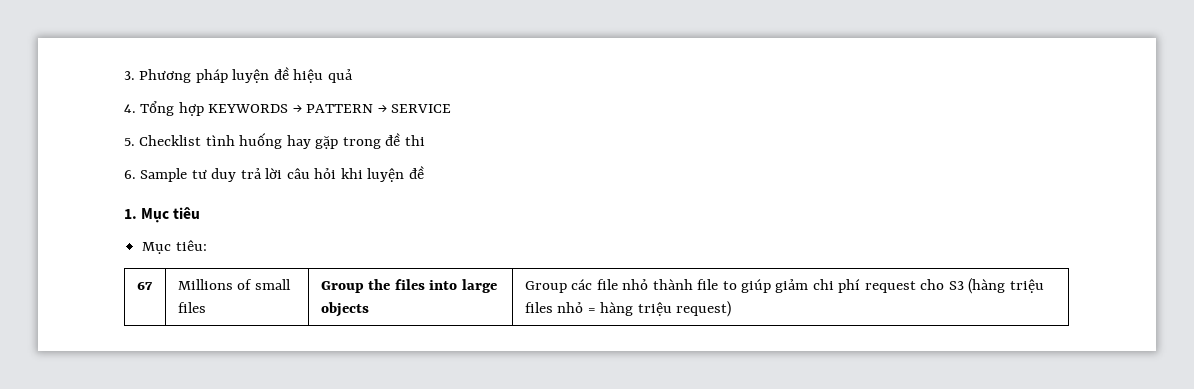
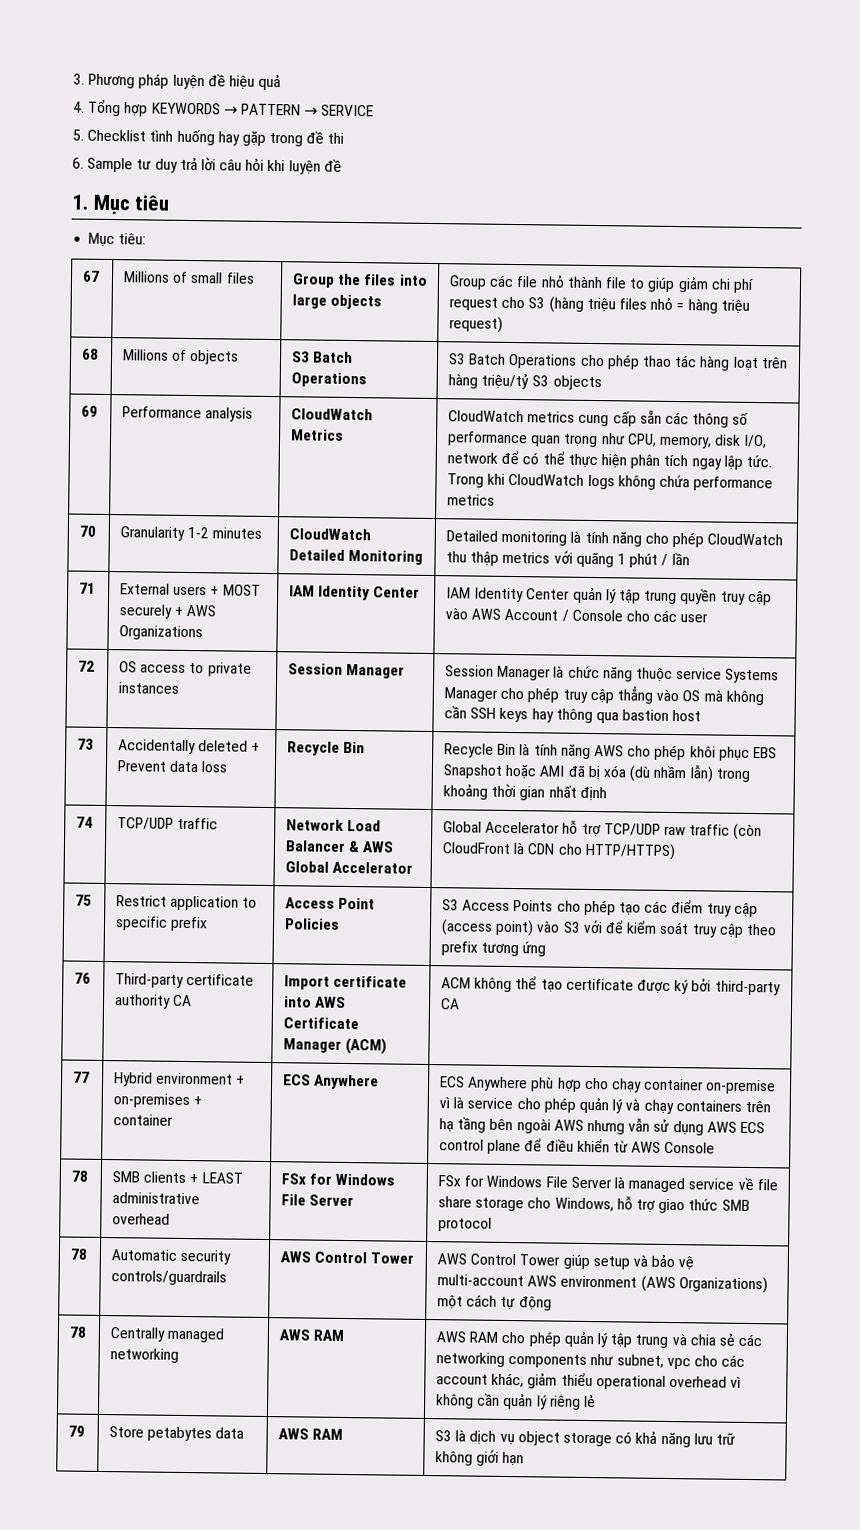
(732, 309) none -> [81,348,100,360] [122,349,240,365] [291,351,354,364] [291,372,368,388] [448,353,788,372] [448,373,602,391] [81,405,99,417] [122,406,254,422] [291,408,374,421] [291,429,345,441] [448,409,750,428] [447,431,768,449] [447,450,772,470] [447,473,774,492] [447,494,496,506] [79,525,97,537] [120,526,263,541] [289,528,372,541] [289,549,424,565] [446,530,784,548] [446,550,690,568] [79,582,97,594] [120,583,261,596] [119,604,217,619] [119,625,204,641] [289,585,421,601] [446,587,772,606] [445,607,709,623] [78,660,96,672] [119,661,252,677] [118,682,180,694] [288,663,406,679] [445,665,780,684] [444,685,764,706] [444,705,702,724] [77,738,95,750] [118,739,261,755] [117,760,229,773] [287,741,366,756] [444,743,777,761] [443,763,750,783] [443,783,607,802] [76,816,94,828] [117,817,219,830] [286,819,382,832] [285,840,395,853] [285,861,414,874] [443,819,763,841] [442,842,676,861] [75,894,93,906] [116,895,258,911] [115,916,209,932] [285,897,376,910] [284,918,341,930] [442,899,758,918] [441,919,777,938] [441,941,547,957] [74,972,92,984] [115,973,255,988] [114,994,193,1009] [284,975,408,990] [283,996,347,1008] [283,1017,360,1030] [283,1037,388,1055] [441,976,781,996] [440,998,461,1010] [73,1071,91,1083] [113,1072,246,1087] [113,1093,203,1109] [113,1114,174,1126] [283,1074,380,1090] [440,1076,777,1095] [439,1096,771,1115] [439,1116,765,1136] [439,1138,716,1155] [71,1170,89,1182] [112,1171,243,1184] [112,1192,201,1205] [112,1213,171,1225] [281,1173,396,1186] [281,1194,355,1207] [438,1175,778,1193] [438,1195,750,1214] [438,1217,493,1232] [70,1248,88,1260] [111,1249,232,1265] [111,1270,228,1286] [280,1251,415,1264] [437,1253,695,1271] [437,1274,768,1294] [437,1294,552,1311] [69,1326,88,1338] [110,1327,226,1343] [110,1348,180,1363] [279,1329,345,1341] [436,1331,763,1349] [436,1352,746,1370] [436,1372,742,1390] [436,1392,597,1410] [68,1425,86,1437] [109,1426,245,1442] [278,1428,344,1440] [435,1429,736,1448] [435,1449,525,1467] // 68 | Millions of objects | S3 Batch Operations | S3 Batch Operations cho phép thao tác hàng loạt trên hàng triệu/tỷ S3 objects // 69 | Performance analysis | CloudWatch Metrics | CloudWatch metrics cung cấp sẵn các thông số performance quan trọng như CPU, memory, disk I/O, network để có thể thực hiện phân tích ngay lập tức. Trong khi CloudWatch logs không chứa performance metrics // 70 | Granularity 1-2 minutes | CloudWatch Detailed Monitoring | Detailed monitoring là tính năng cho phép CloudWatch thu thập metrics với quãng 1 phút / lần // 71 | External users + MOST securely + AWS Organizations | IAM Identity Center | IAM Identity Center quản lý tập trung quyền truy cập vào AWS Account / Console cho các user // 72 | OS access to private instances | Session Manager | Session Manager là chức năng thuộc service Systems Manager cho phép truy cập thẳng vào OS mà không cần SSH keys hay thông qua bastion host // 73 | Accidentally deleted + Prevent data loss | Recycle Bin | Recycle Bin là tính năng AWS cho phép khôi phục EBS Snapshot hoặc AMI đã bị xóa (dù nhầm lẫn) trong khoảng thời gian nhất định // 74 | TCP/UDP traffic | Network Load Balancer & AWS Global Accelerator | Global Accelerator hỗ trợ TCP/UDP raw traffic (còn CloudFront là CDN cho HTTP/HTTPS) // 75 | Restrict application to specific prefix | Access Point Policies | S3 Access Points cho phép tạo các điểm truy cập (access point) vào S3 với để kiểm soát truy cập theo prefix tương ứng // 76 | Third-party certificate authority CA | Import certificate into AWS Certificate Manager (ACM) | ACM không thể tạo certificate được ký bởi third-party CA // 77 | Hybrid environment + on-premises + container | ECS Anywhere | ECS Anywhere phù hợp cho chạy container on-premise vì là service cho phép quản lý và chạy containers trên hạ tầng bên ngoài AWS nhưng vẫn sử dụng AWS ECS control plane để điều khiển từ AWS Console // 78 | SMB clients + LEAST administrative overhead | FSx for Windows File Server | FSx for Windows File Server là managed service về file share storage cho Windows, hỗ trợ giao thức SMB protocol // 78 | Automatic security controls/guardrails | AWS Control Tower | AWS Control Tower giúp setup và bảo vệ multi-account AWS environment (AWS Organizations) một cách tự động // 78 | Centrally managed networking | AWS RAM | AWS RAM cho phép quản lý tập trung và chia sẻ các networking components như subnet, vpc cho các account khác, giảm thiểu operational overhead vì không cần quản lý riêng lẻ // 79 | Store petabytes data | AWS RAM | S3 là dịch vụ object storage có khả năng lưu trữ không giới hạn

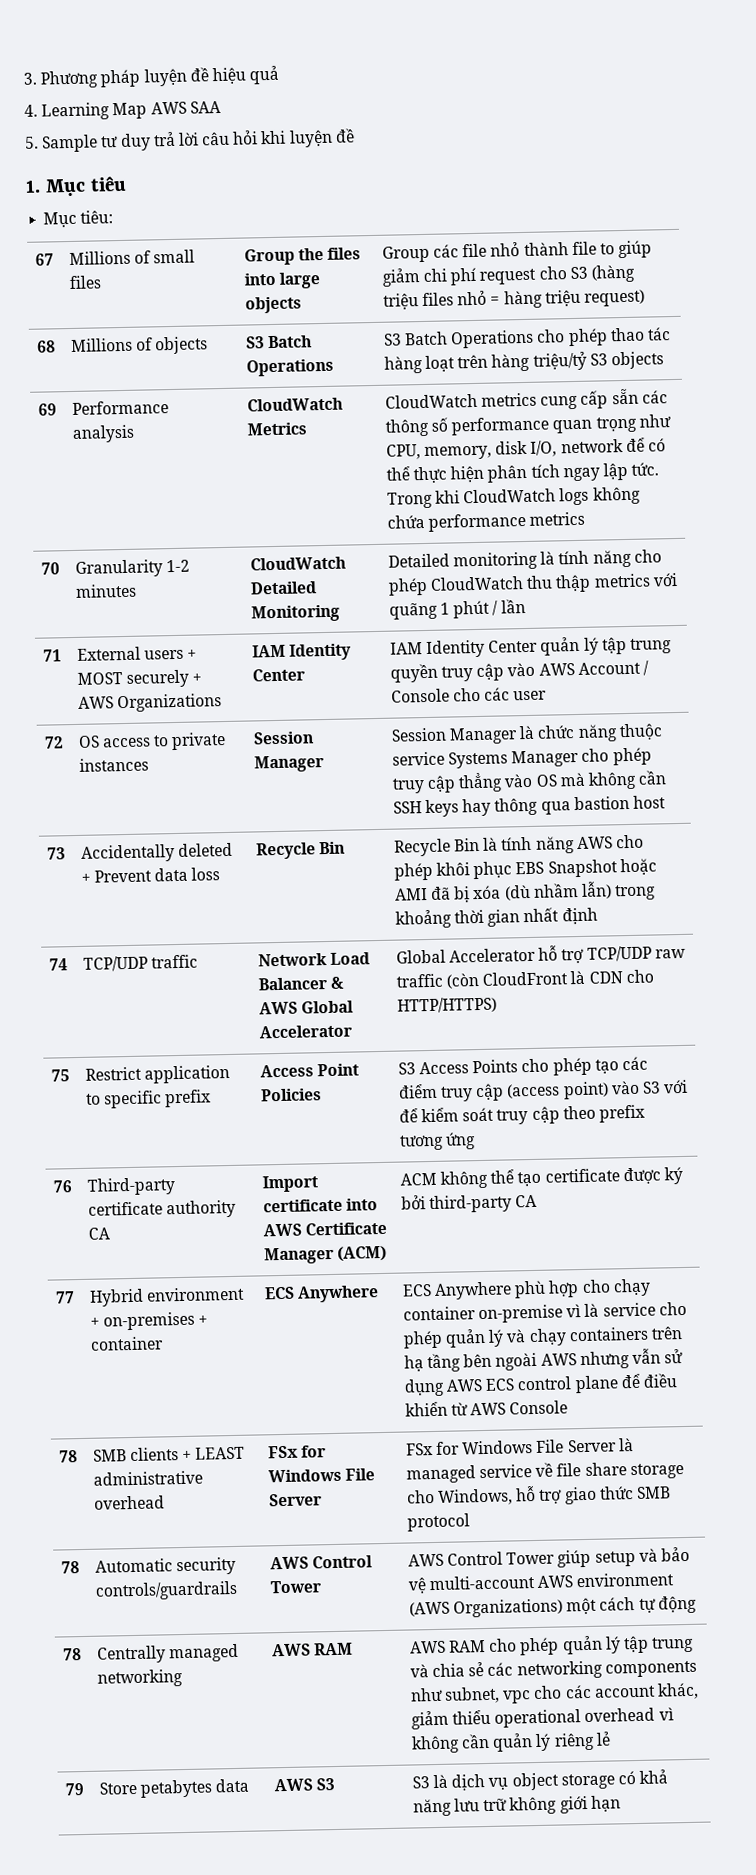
[88,99,375,117] [72,128,345,147] [72,157,84,169] Tổng hợp KEYWORDS → PATTERN → SERVICE // 5. Checklist tình huống hay gặp trong đề thi // 6. -> [41,100,221,121] [25,136,39,149] Learning Map AWS SAA // 5.
[312,1428,344,1440] RAM -> [316,1778,336,1791] S3

